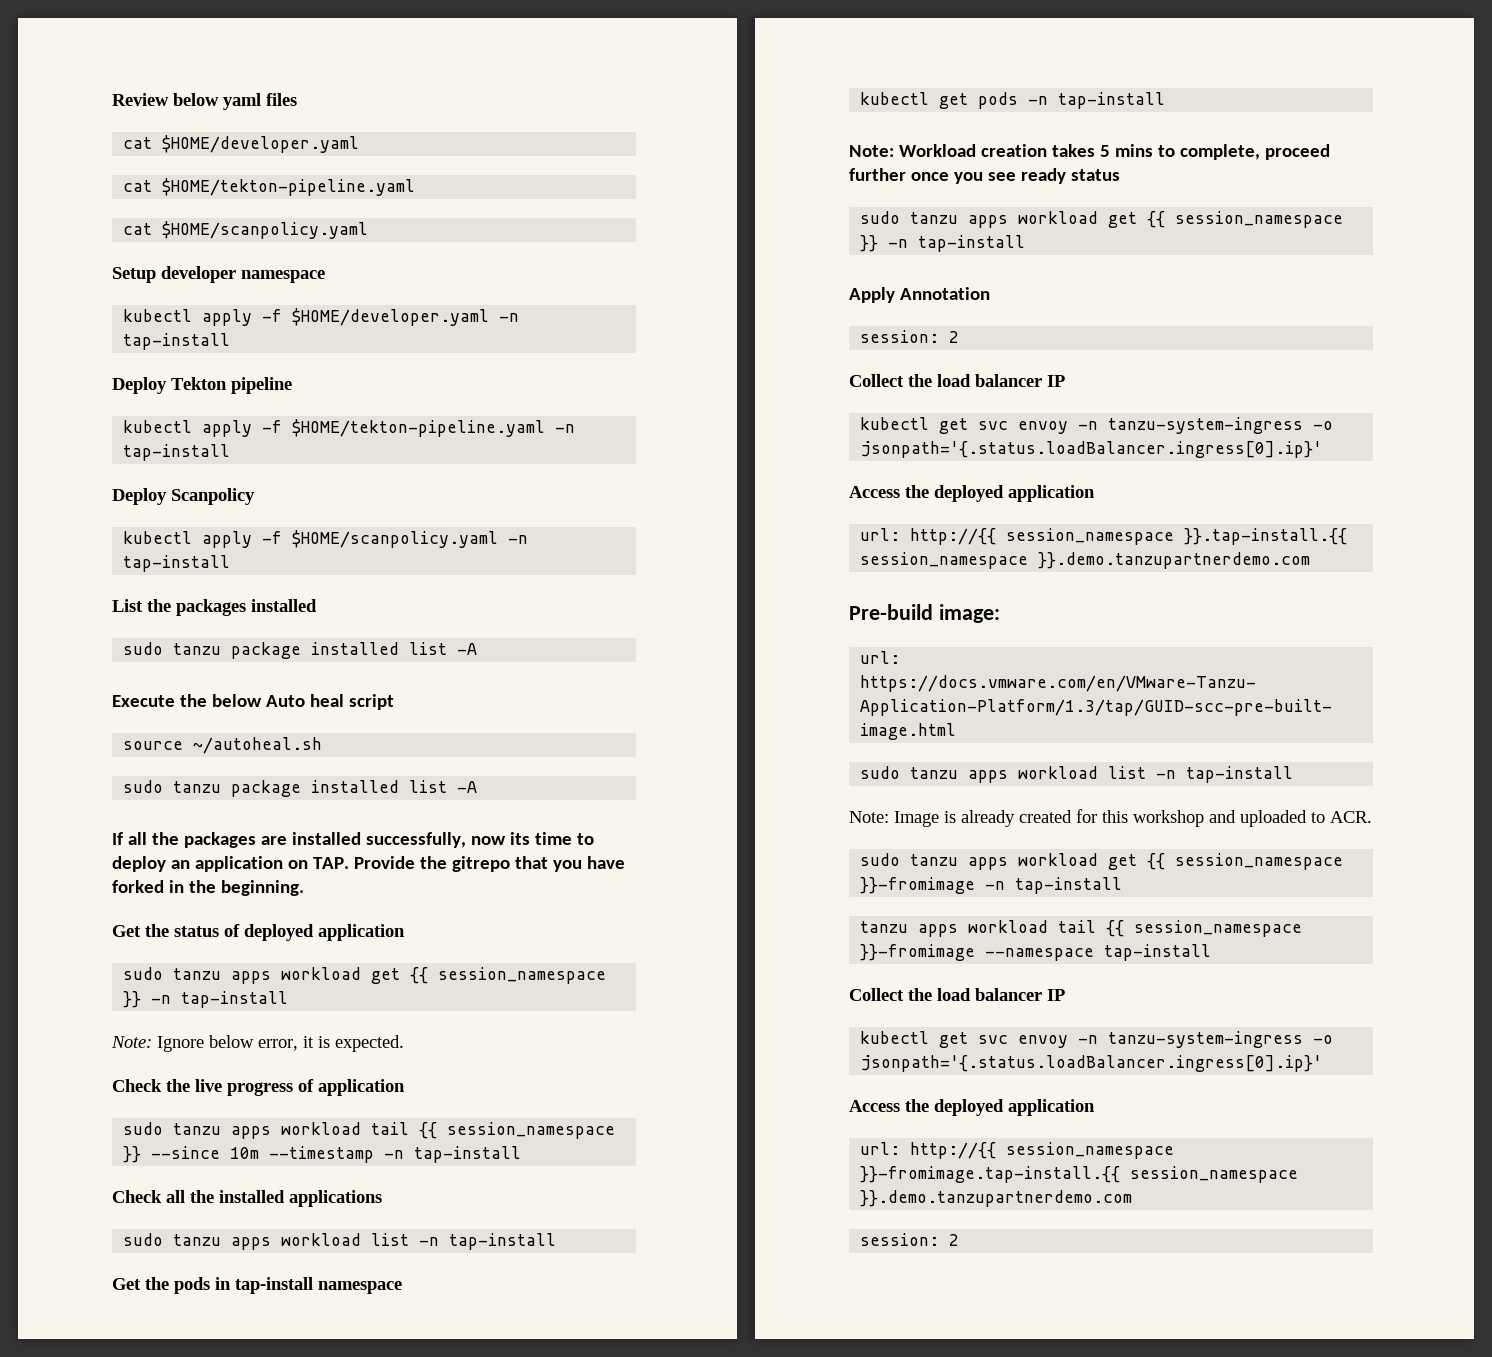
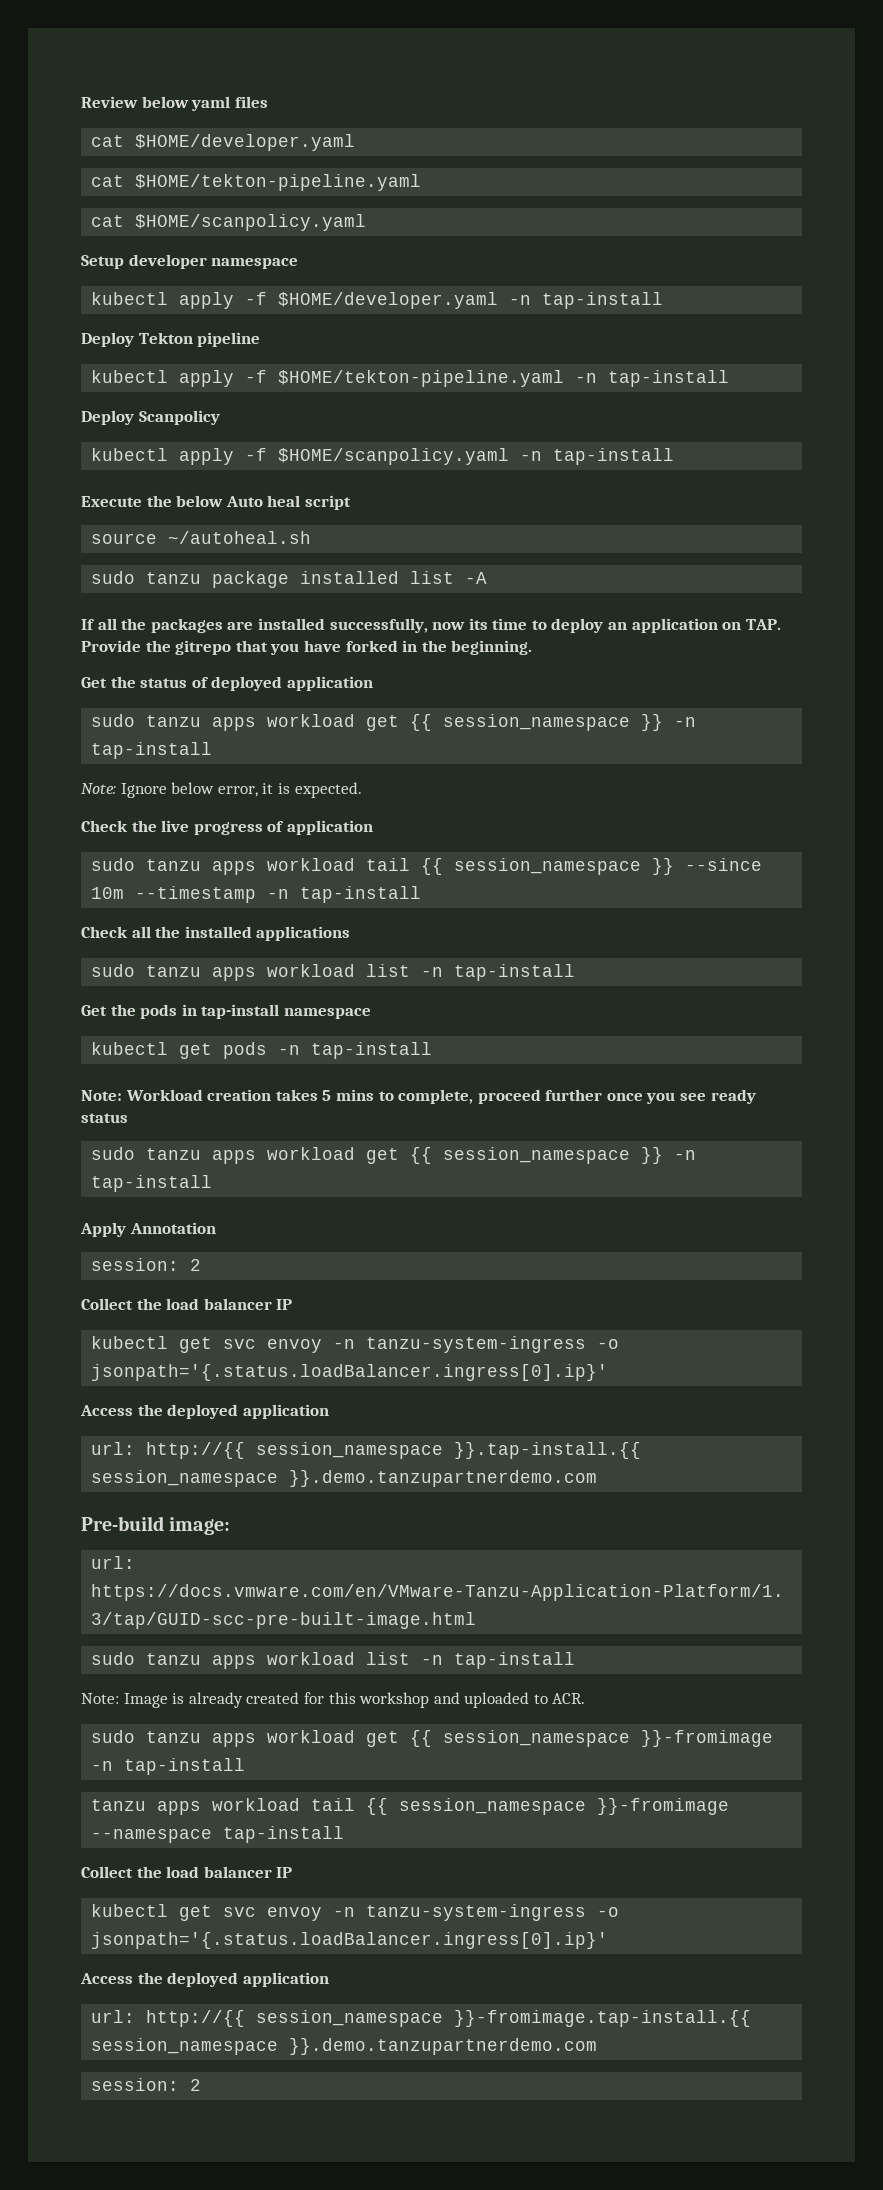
[112,599,317,616] [123,642,478,659] // List the packages installed // sudo tanzu package installed list -A -> (675, 456) none

